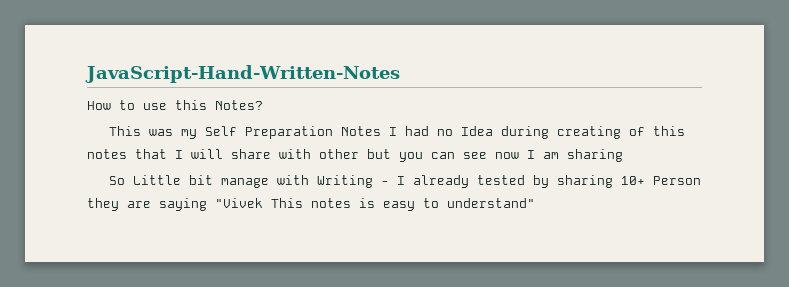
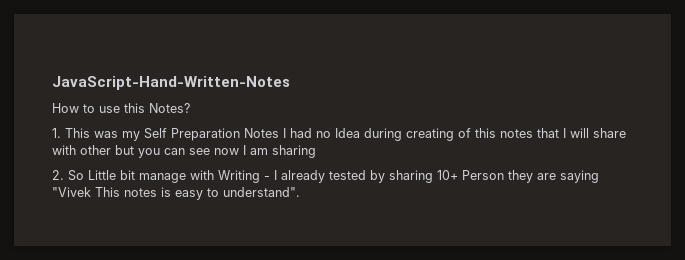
(263, 105) none -> [52,128,61,138] 1.
(623, 155) none -> [52,170,64,180] 2.
[447,198,535,208] understand" -> [223,187,300,197] understand".

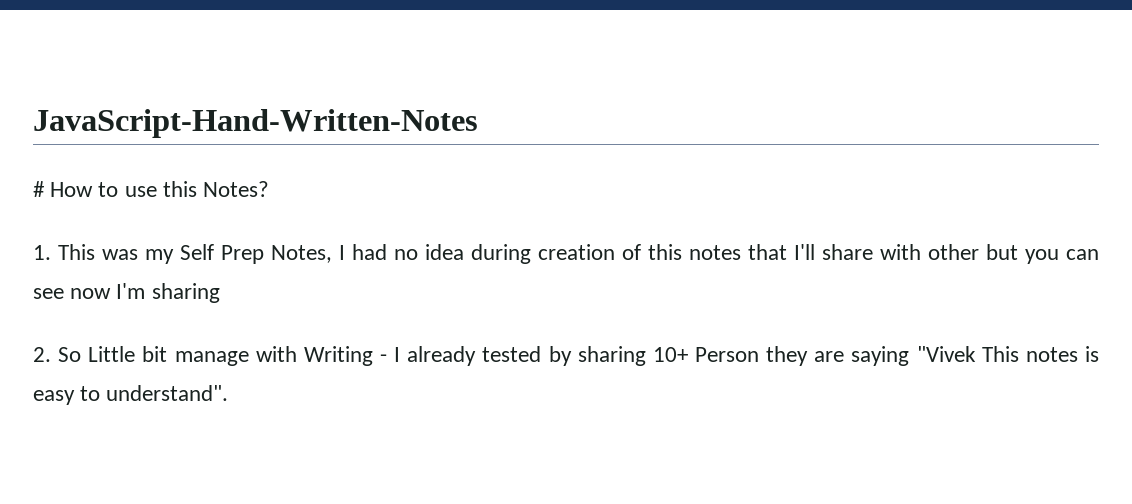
(290, 83) none -> [33,181,45,197] #
[171,128,279,141] Preparation Notes -> [221,245,332,264] Prep Notes,
[335,128,454,141] Idea during creating -> [425,244,615,264] idea during creation
[563,128,589,138] I will -> [794,244,815,260] I'll
[243,145,268,155] I am -> [116,283,146,299] I'm

